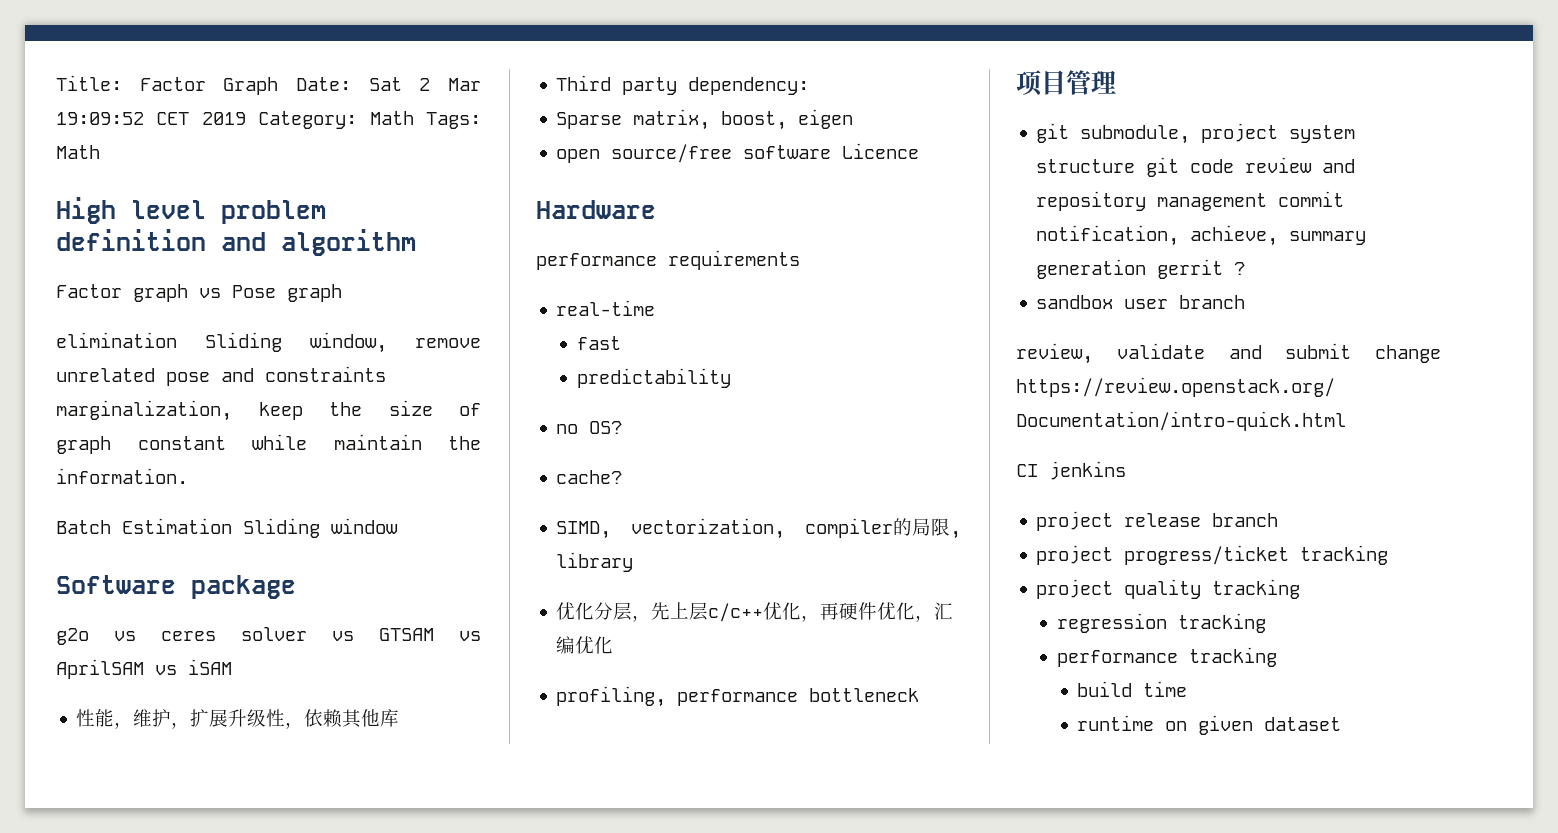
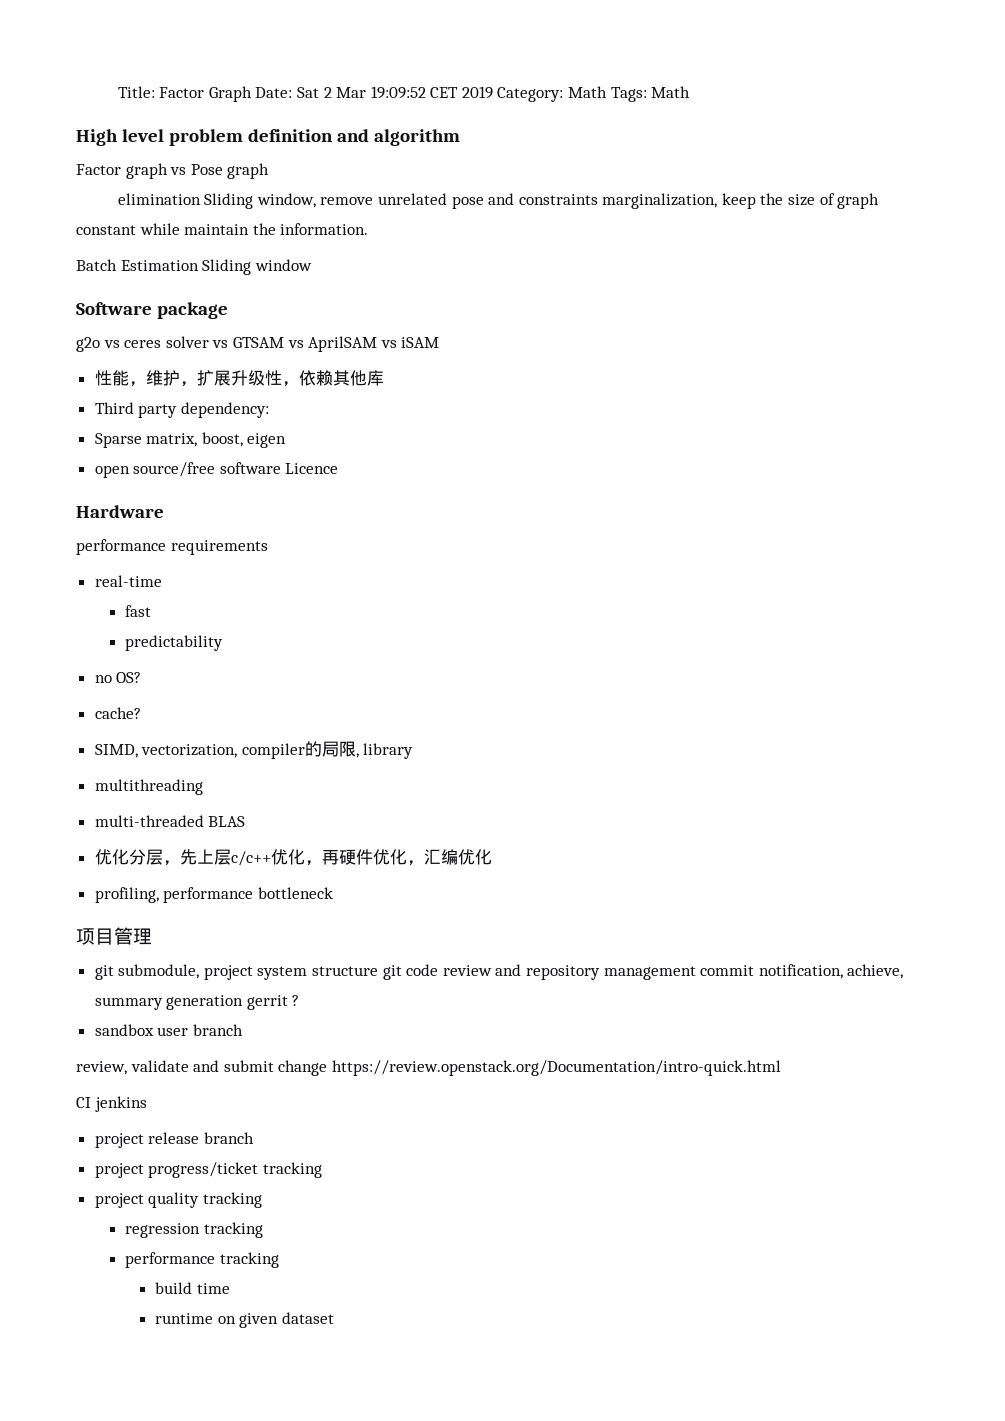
(634, 562) none -> [94,779,203,795] [94,815,246,827] // multithreading // multi-threaded BLAS

